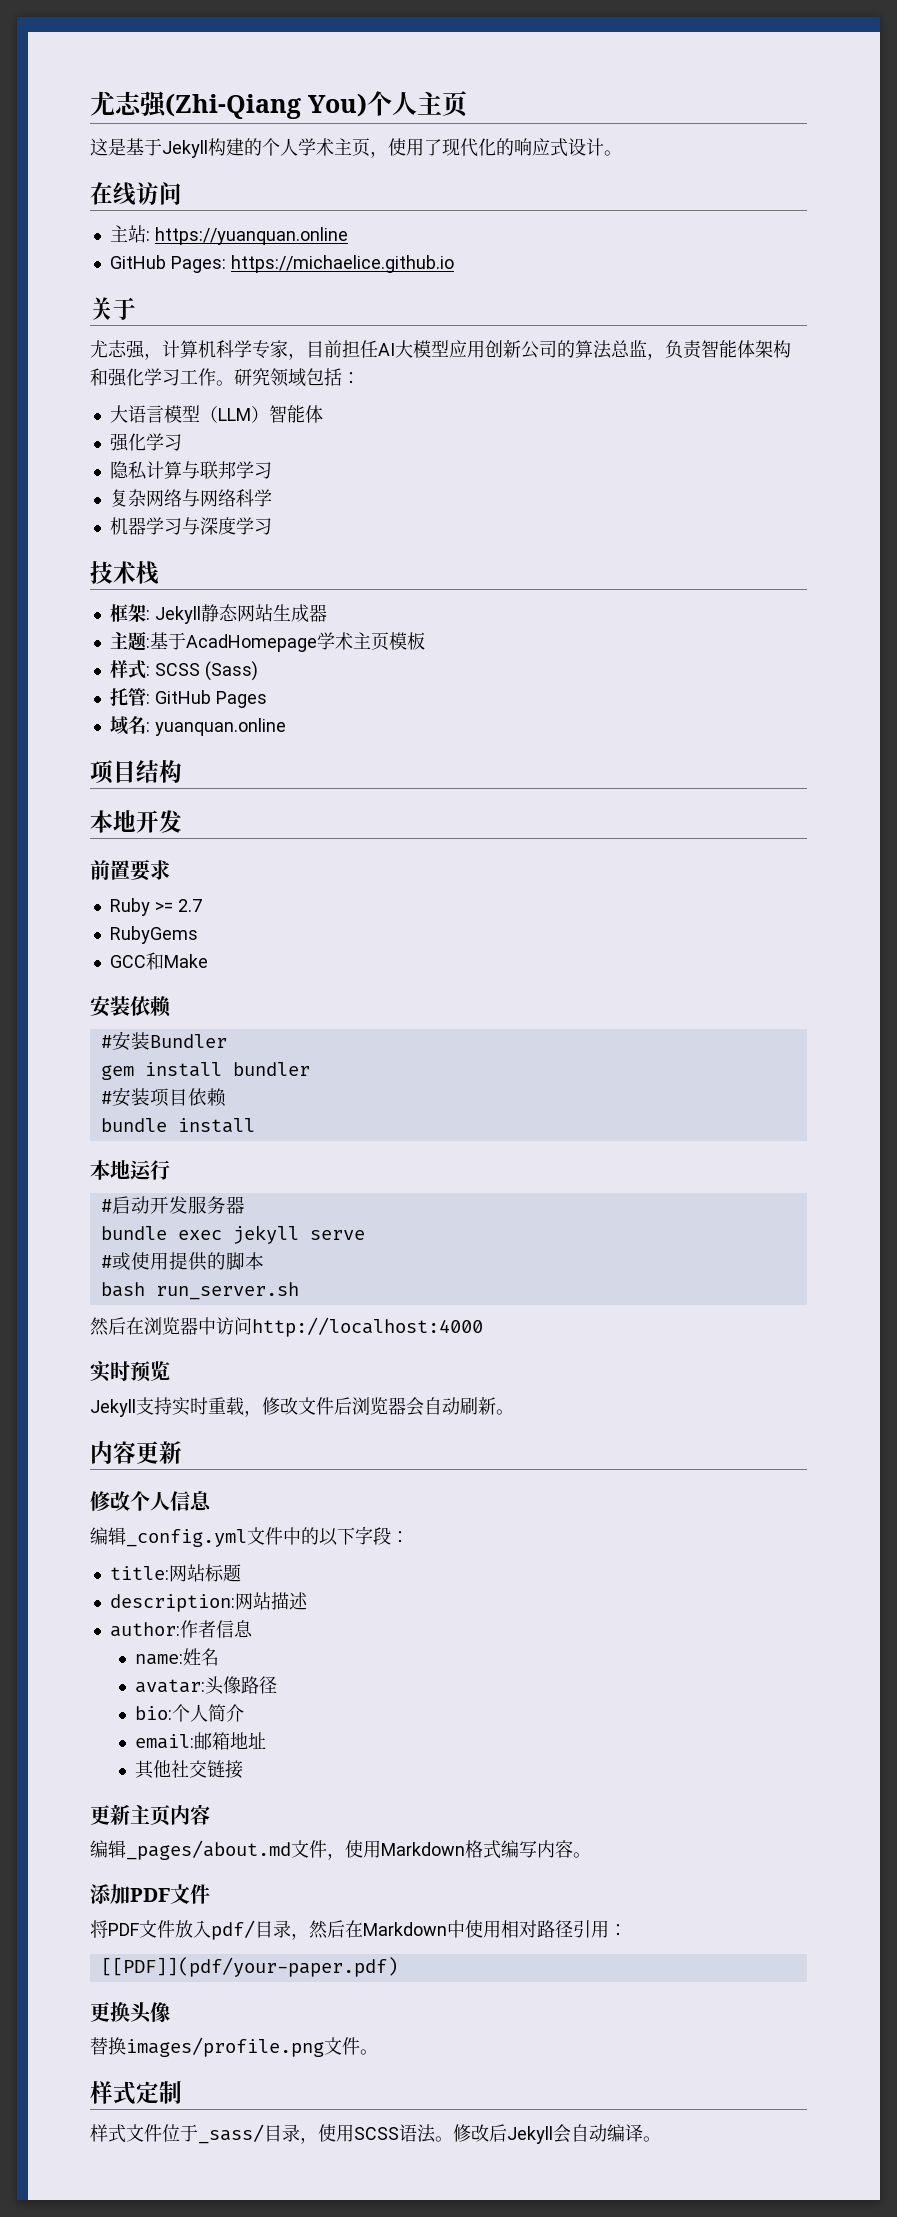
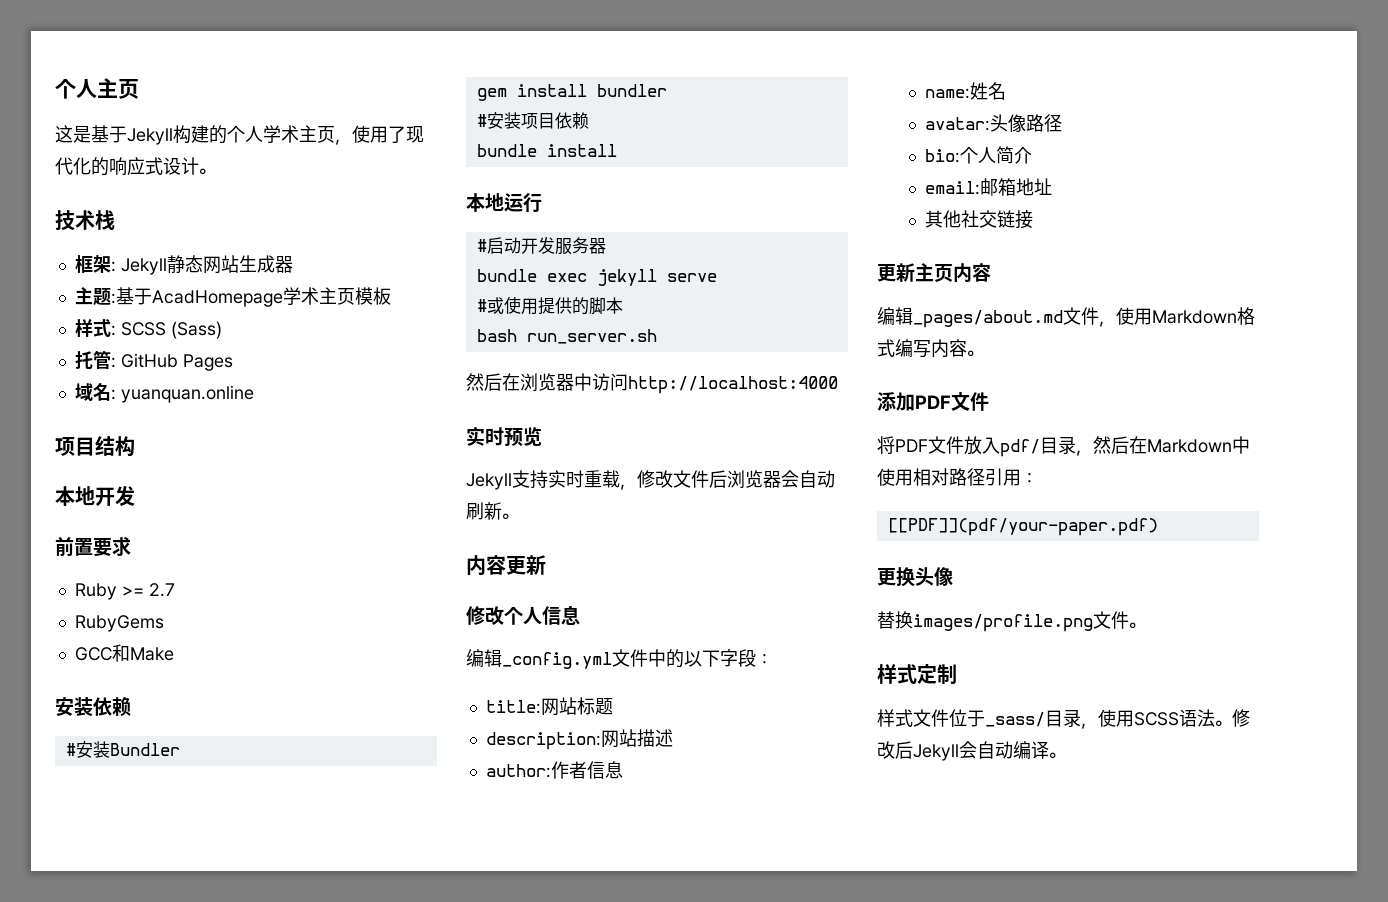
[90,91,367,119] 尤志强(Zhi-Qiang You) -> (55, 89) none
[90,182,182,206] [109,225,348,245] [109,255,454,273] [90,297,136,320] [90,340,791,360] [90,368,360,387] [109,405,323,423] [109,433,182,452] [109,461,272,480] [109,489,272,507] [109,517,272,535] // 在线访问 // 主站: https://yuanquan.online // GitHub Pages: https://michaelice.github.io // 关于 // 尤志强，计算机科学专家，目前担任AI大模型应用创新公司的算法总监，负责智能体架构和强化学习工作。研究领域包括： // 大语言模型（LLM）智能体 // 强化学习 // 隐私计算与联邦学习 // 复杂网络与网络科学 // 机器学习与深度学习 -> (216, 171) none

